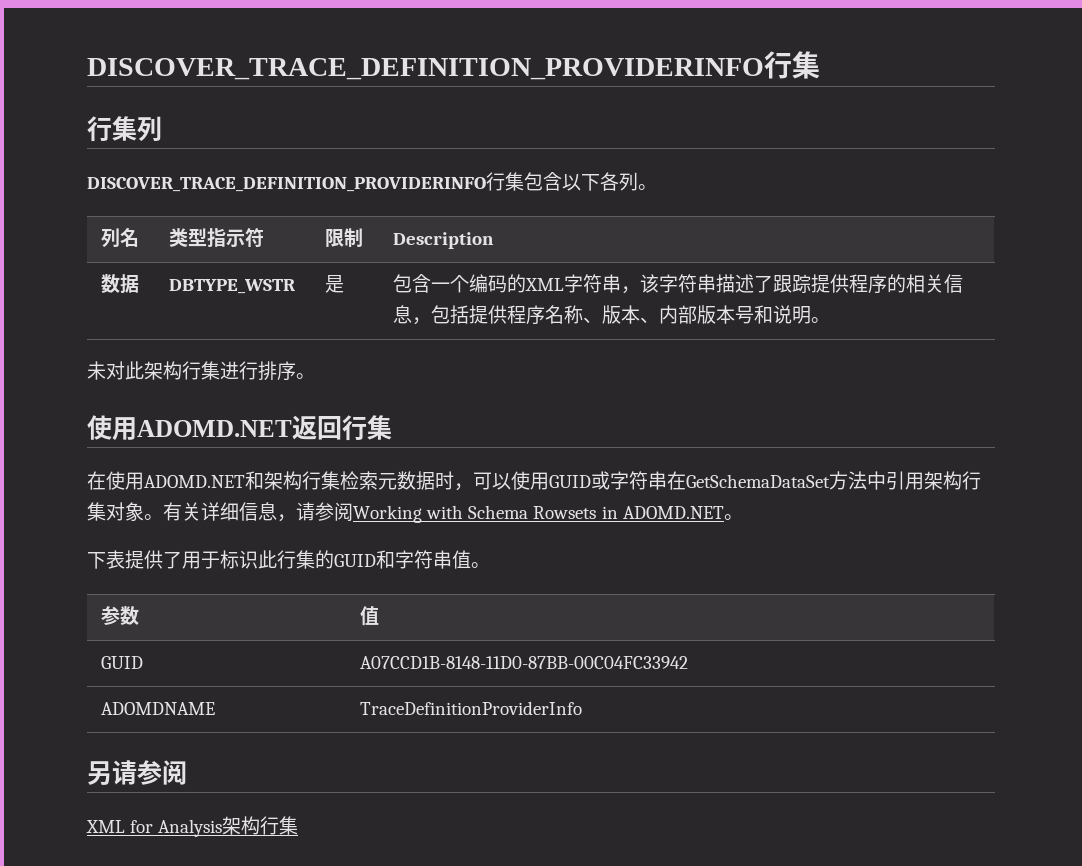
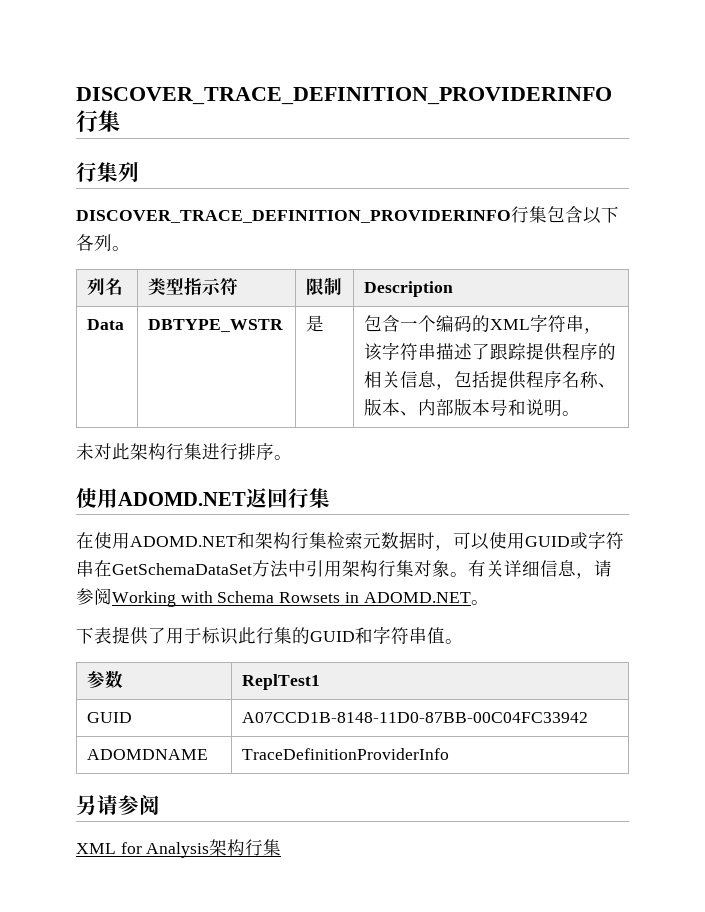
[101,274,140,293] 数据 -> [87,319,125,330] Data
[360,606,380,626] 值 -> [242,674,321,690] ReplTest1

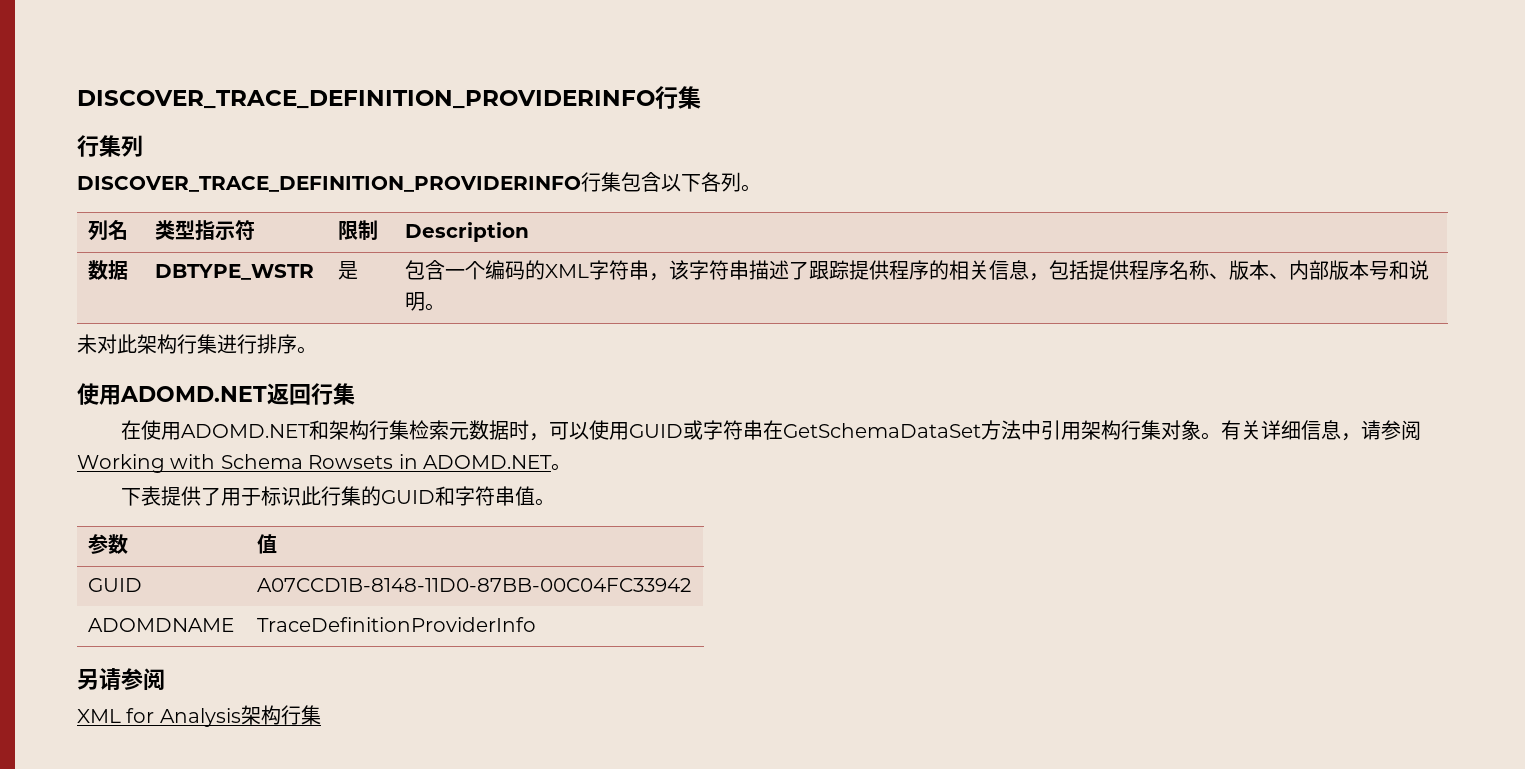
[87,319,125,330] Data -> [88,260,129,280] 数据
[242,674,321,690] ReplTest1 -> [257,534,278,554] 值

